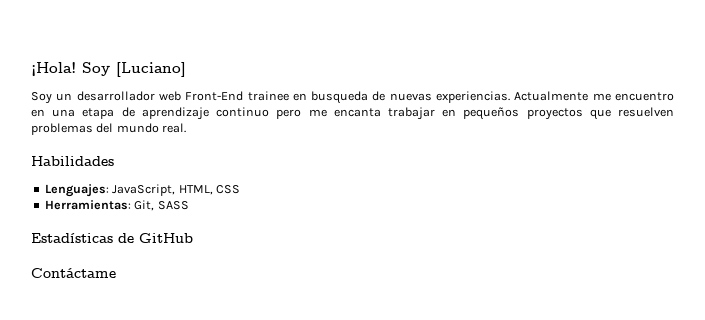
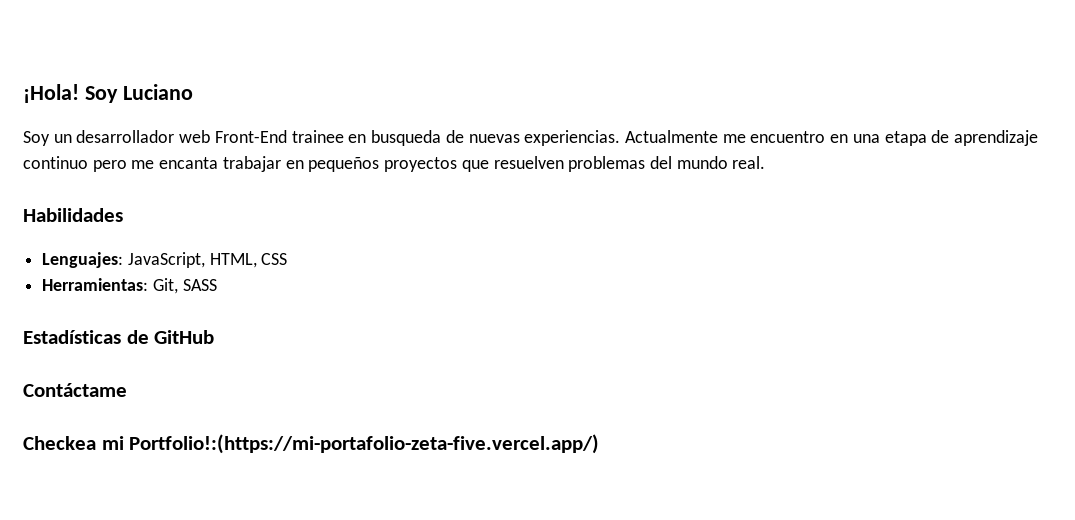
[116,62,186,77] [Luciano] -> [122,84,193,100] Luciano
(116, 273) none -> [23,434,600,454] // Checkea mi Portfolio!:(https://mi-portafolio-zeta-five.vercel.app/)

